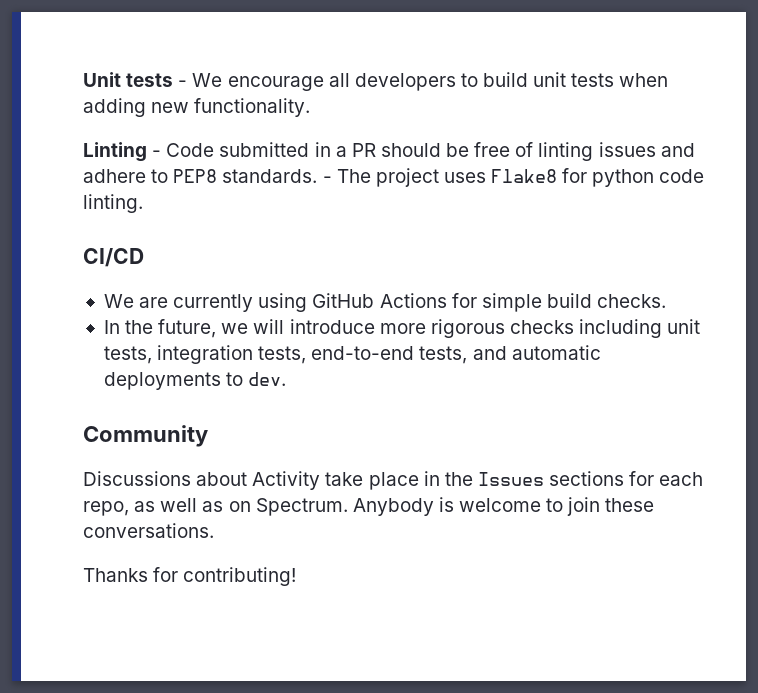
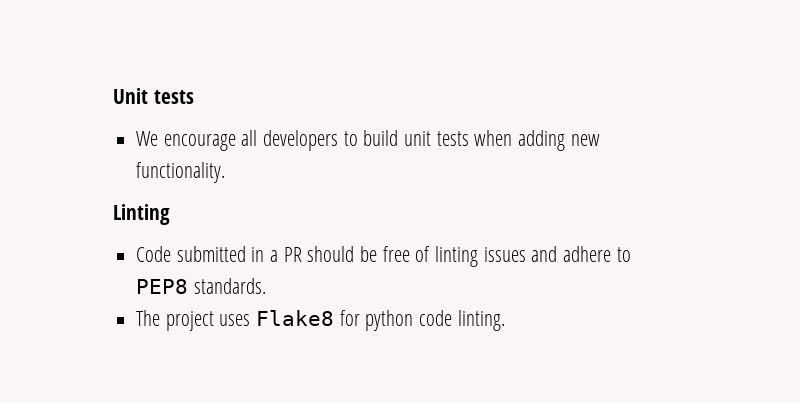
[178,80,188,87] - -> (194, 97) //
[152,150,162,157] - -> (170, 214) //
[322,176,332,183] - -> (266, 286) //
[83,248,144,267] [103,293,667,312] [103,319,701,338] [103,345,601,364] [103,372,287,390] [83,425,208,447] [83,471,704,490] [83,497,655,516] [83,523,214,538] [83,567,297,586] // CI/CD // We are currently using GitHub Actions for simple build checks. // In the future, we will introduce more rigorous checks including unit tests, integration tests, end-to-end tests, and automatic deployments to dev. // Community // Discussions about Activity take place in the Issues sections for each repo, as well as on Spectrum. Anybody is welcome to join these conversations. // Thanks for contributing! -> (505, 320) none

